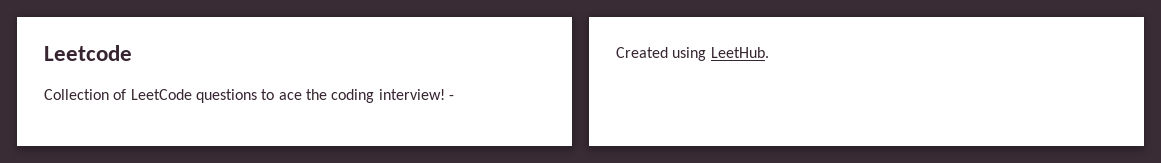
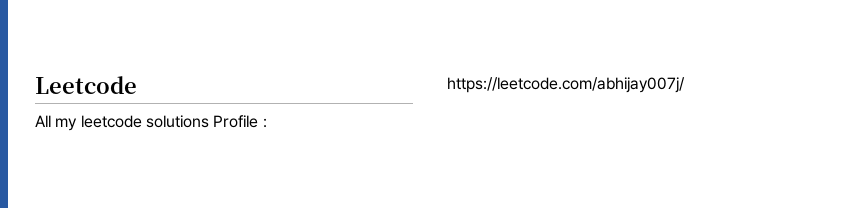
[44,89,454,103] [616,47,769,61] Collection of LeetCode questions to ace the coding interview! - Created using LeetHub. -> [35,115,267,131] [447,77,685,93] All my leetcode solutions Profile : https://leetcode.com/abhijay007j/

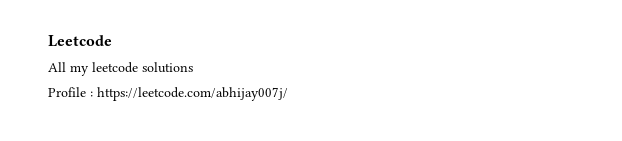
(209, 121) none -> (193, 67) //

